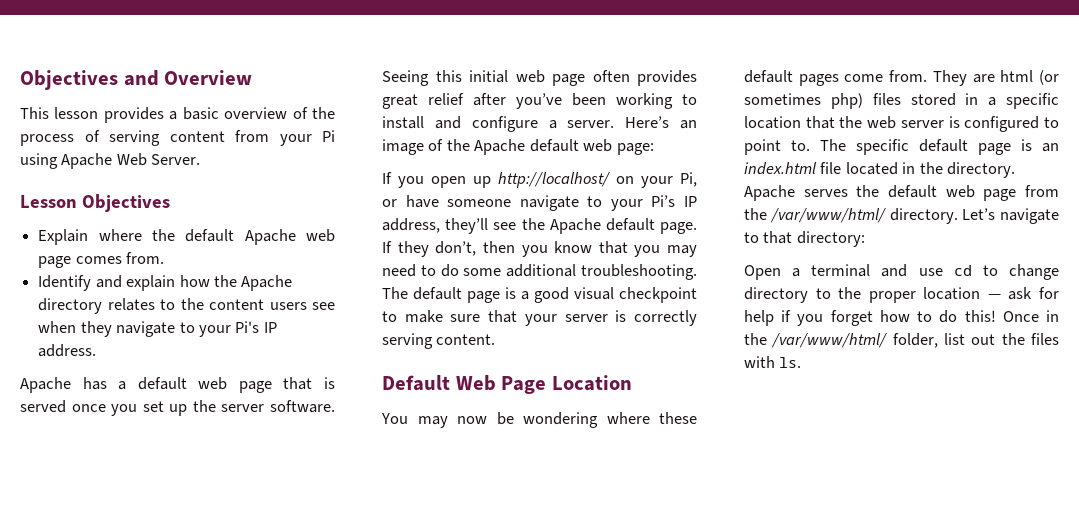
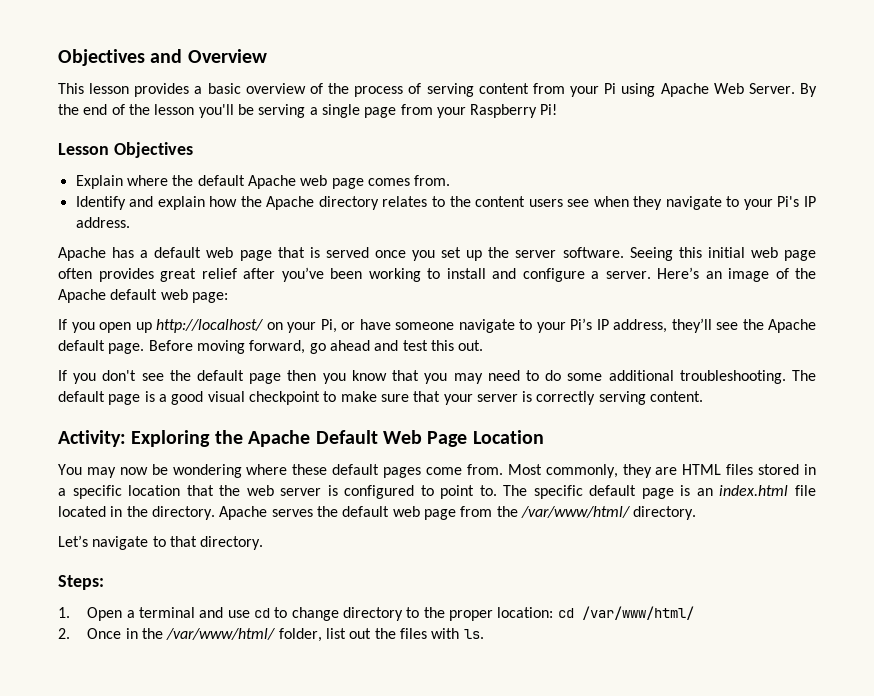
(201, 159) none -> [799,83,817,97] [58,104,558,118] By the end of the lesson you'll be serving a single page from your Raspberry Pi!
[382,241,477,257] If they don’t, -> [148,340,484,354] [58,370,282,384] Before moving forward, go ahead and test this out. // If you don't see the default page
(496, 339) none -> [58,430,311,447] Activity: Exploring the Apache
[932,70,1059,86] [744,93,863,109] They are html (or sometimes php) -> [507,464,722,478] Most commonly, they are HTML
(958, 216) none -> (697, 513) //
[796,231,865,247] directory: // -> [200,536,264,550] [58,575,104,590] [58,607,70,618] directory. // Steps: // 1.
[923,287,1059,300] [744,310,996,326] location — ask for help if you forget how to do this! -> [497,606,694,620] [58,628,70,639] location: cd /var/www/html/ // 2.

